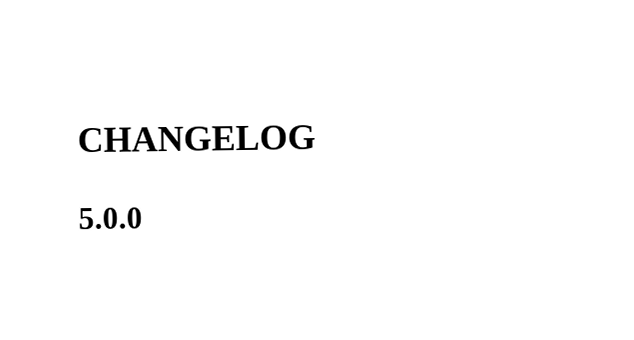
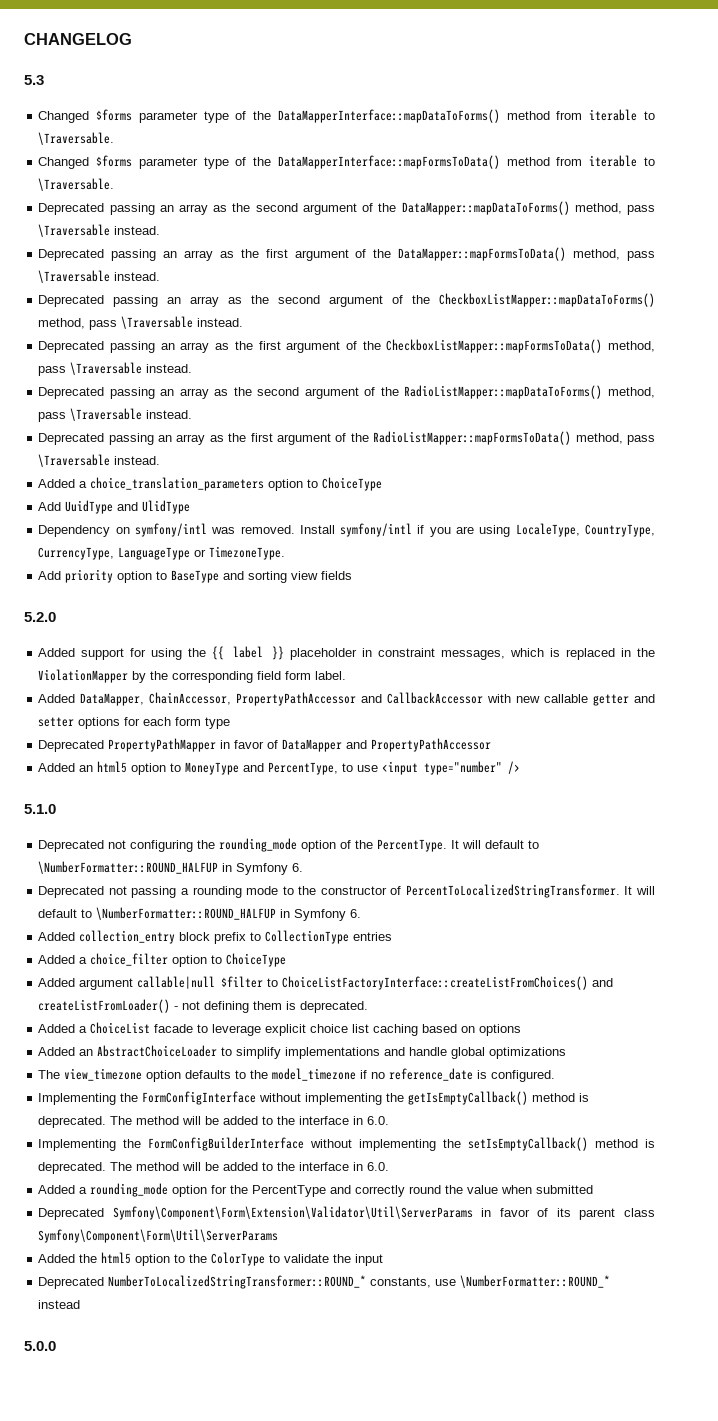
(316, 139) none -> [24,75,44,85] [38,109,655,123] [38,132,115,145] [38,155,655,169] [38,178,115,191] [38,201,656,215] [38,224,161,237] [38,247,655,261] [38,270,161,283] [38,293,656,307] [38,316,244,330] [38,339,656,353] [38,362,193,376] [38,385,655,399] [38,408,193,422] [38,431,655,445] [38,454,161,467] [38,477,383,491] [38,500,191,514] [38,523,655,537] [38,546,286,560] [38,569,353,583] [24,612,56,622] [38,646,656,660] [38,669,347,683] [38,692,656,706] [38,717,231,729] [38,738,492,752] [38,761,521,775] [24,804,56,814] [38,838,540,852] [38,861,304,875] [38,884,656,898] [38,907,362,921] [38,930,393,944] [38,953,287,967] [38,976,614,990] [38,999,369,1013] [38,1022,522,1036] [38,1045,567,1059] [38,1068,556,1082] [38,1091,590,1105] [38,1116,390,1128] [38,1137,655,1151] [38,1162,390,1174] [38,1183,594,1197] [38,1206,656,1220] [38,1229,279,1243] [38,1252,384,1266] [38,1275,611,1289] [38,1300,81,1309] // 5.3 // Changed $forms parameter type of the DataMapperInterface::mapDataToForms() method from iterable to \Traversable. // Changed $forms parameter type of the DataMapperInterface::mapFormsToData() method from iterable to \Traversable. // Deprecated passing an array as the second argument of the DataMapper::mapDataToForms() method, pass \Traversable instead. // Deprecated passing an array as the first argument of the DataMapper::mapFormsToData() method, pass \Traversable instead. // Deprecated passing an array as the second argument of the CheckboxListMapper::mapDataToForms() method, pass \Traversable instead. // Deprecated passing an array as the first argument of the CheckboxListMapper::mapFormsToData() method, pass \Traversable instead. // Deprecated passing an array as the second argument of the RadioListMapper::mapDataToForms() method, pass \Traversable instead. // Deprecated passing an array as the first argument of the RadioListMapper::mapFormsToData() method, pass \Traversable instead. // Added a choice_translation_parameters option to ChoiceType // Add UuidType and UlidType // Dependency on symfony/intl was removed. Install symfony/intl if you are using LocaleType, CountryType, CurrencyType, LanguageType or TimezoneType. // Add priority option to BaseType and sorting view fields // 5.2.0 // Added support for using the {{ label }} placeholder in constraint messages, which is replaced in the ViolationMapper by the corresponding field form label. // Added DataMapper, ChainAccessor, PropertyPathAccessor and CallbackAccessor with new callable getter and setter options for each form type // Deprecated PropertyPathMapper in favor of DataMapper and PropertyPathAccessor // Added an html5 option to MoneyType and PercentType, to use <input type="number" /> // 5.1.0 // Deprecated not configuring the rounding_mode option of the PercentType. It will default to \NumberFormatter::ROUND_HALFUP in Symfony 6. // Deprecated not passing a rounding mode to the constructor of PercentToLocalizedStringTransformer. It will default to \NumberFormatter::ROUND_HALFUP in Symfony 6. // Added collection_entry block prefix to CollectionType entries // Added a choice_filter option to ChoiceType // Added argument callable|null $filter to ChoiceListFactoryInterface::createListFromChoices() and createListFromLoader() - not defining them is deprecated. // Added a ChoiceList facade to leverage explicit choice list caching based on options // Added an AbstractChoiceLoader to simplify implementations and handle global optimizations // The view_timezone option defaults to the model_timezone if no reference_date is configured. // Implementing the FormConfigInterface without implementing the getIsEmptyCallback() method is deprecated. The method will be added to the interface in 6.0. // Implementing the FormConfigBuilderInterface without implementing the setIsEmptyCallback() method is deprecated. The method will be added to the interface in 6.0. // Added a rounding_mode option for the PercentType and correctly round the value when submitted // Deprecated Symfony\Component\Form\Extension\Validator\Util\ServerParams in favor of its parent class Symfony\Component\Form\Util\ServerParams // Added the html5 option to the ColorType to validate the input // Deprecated NumberToLocalizedStringTransformer::ROUND_* constants, use \NumberFormatter::ROUND_* instead

